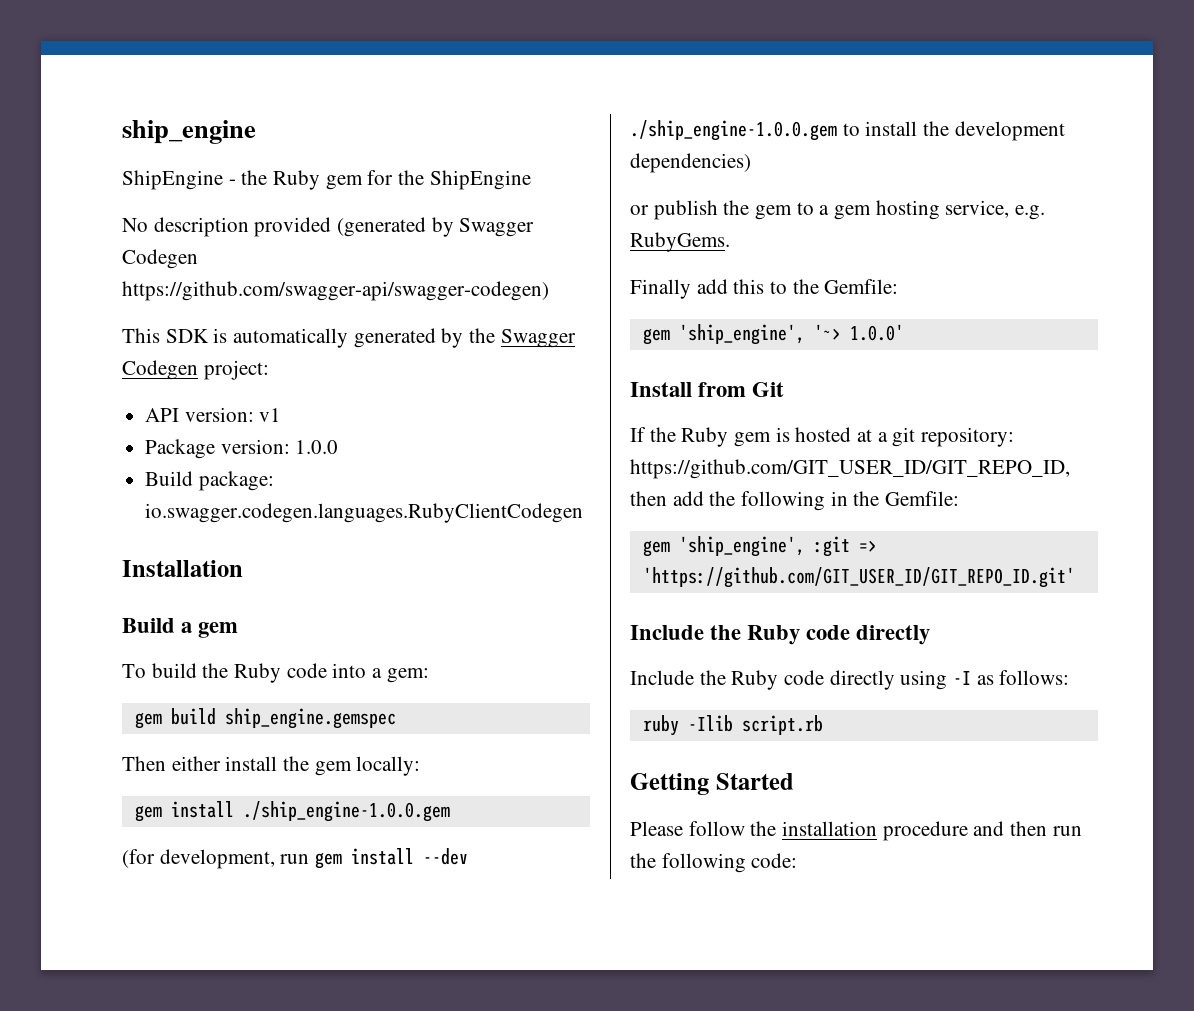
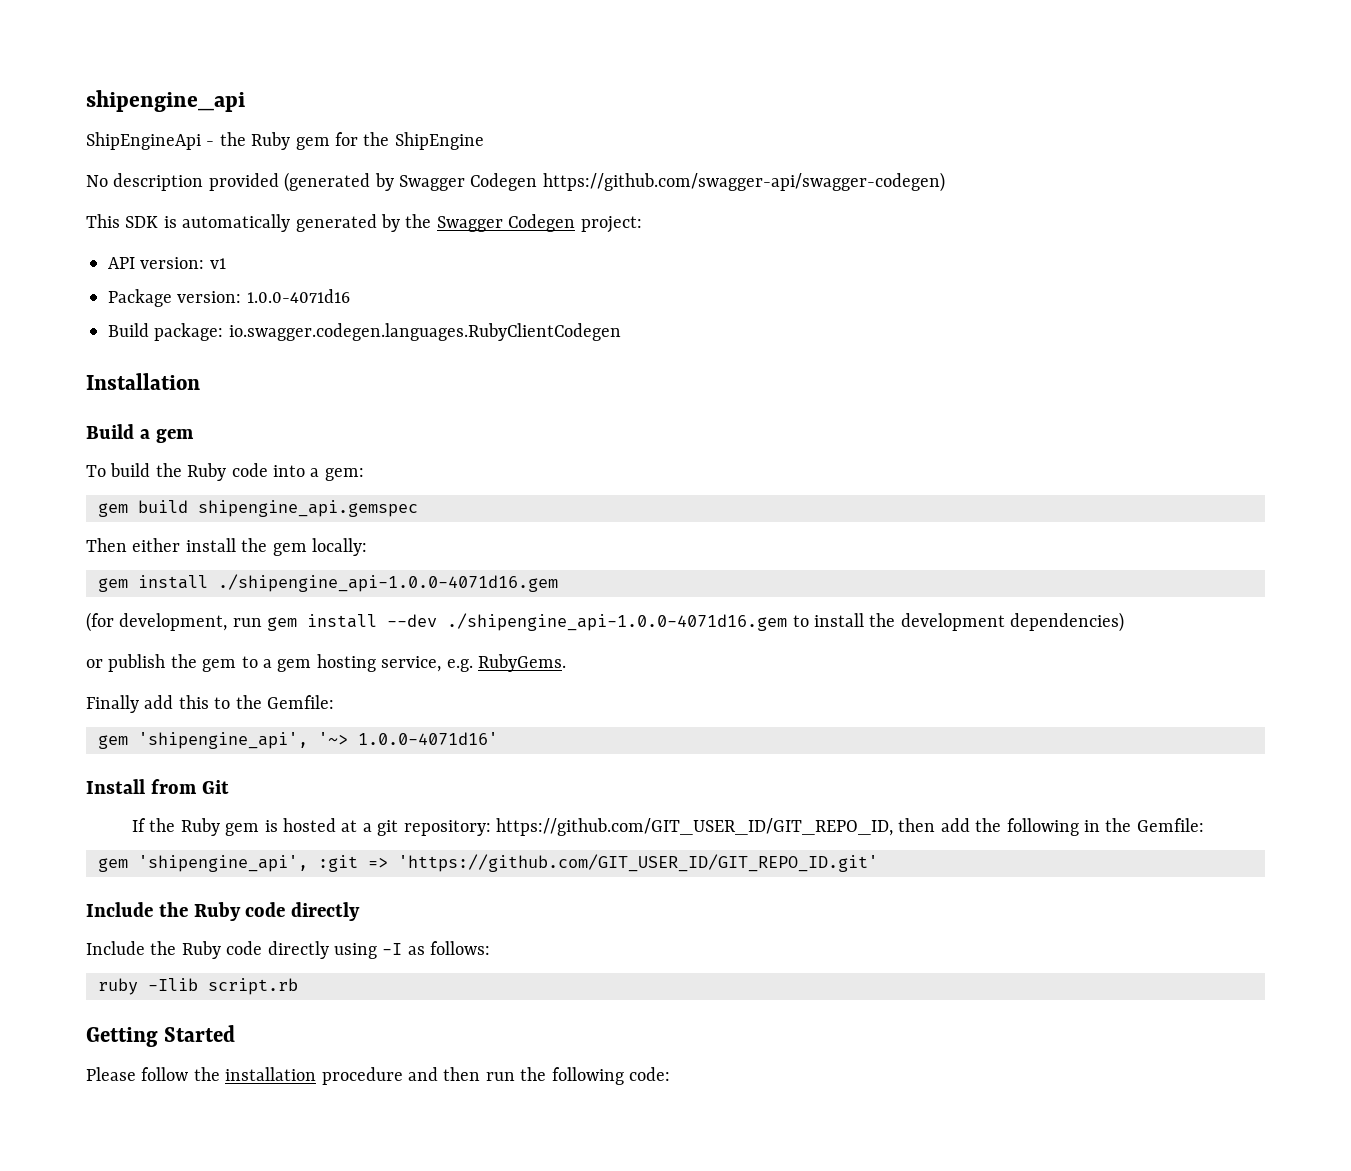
[122,120,256,144] [122,170,223,190] ship_engine // ShipEngine -> [86,90,245,112] [86,132,201,150] shipengine_api // ShipEngineApi
[295,440,339,454] 1.0.0 -> [246,289,350,303] 1.0.0-4071d16
[224,708,396,729] ship_engine.gemspec -> [198,500,418,517] shipengine_api.gemspec
[242,801,450,822] ./ship_engine-1.0.0.gem -> [218,574,558,592] ./shipengine_api-1.0.0-4071d16.gem
[630,120,837,141] ./ship_engine-1.0.0.gem -> [447,613,788,631] ./shipengine_api-1.0.0-4071d16.gem
[678,324,904,345] 'ship_engine', '~> 1.0.0' -> [138,732,498,749] 'shipengine_api', '~> 1.0.0-4071d16'
[678,536,805,557] 'ship_engine', -> [138,855,308,872] 'shipengine_api',

